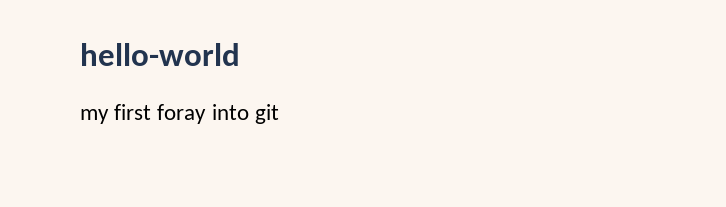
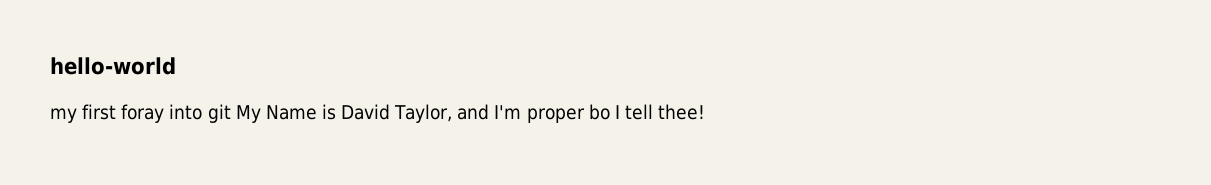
(279, 114) none -> [235,104,706,123] My Name is David Taylor, and I'm proper bo I tell thee!

